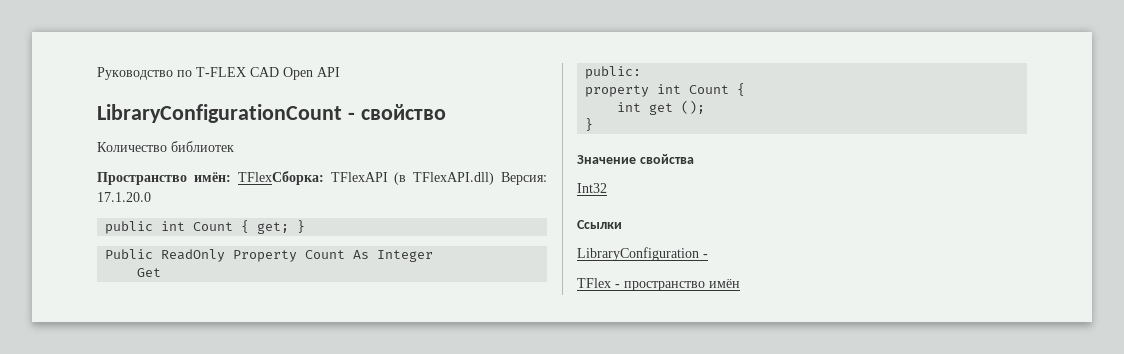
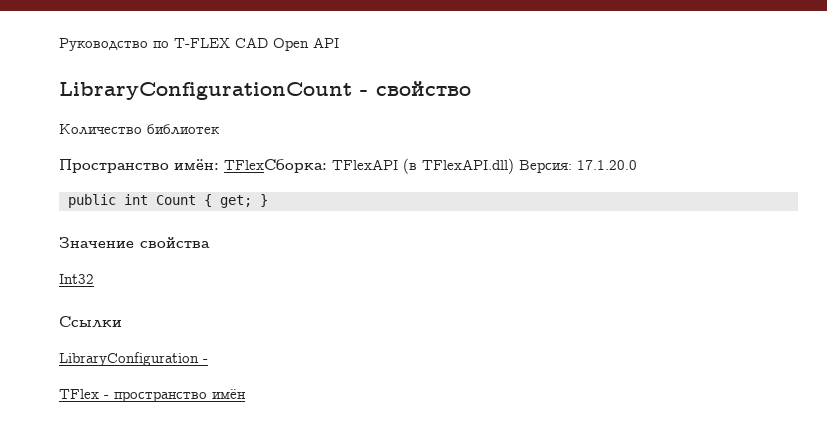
[105,249,434,262] [137,268,162,277] [585,66,642,79] [585,83,746,97] [617,100,706,115] [585,118,594,131] // Public ReadOnly Property Count As Integer // Get // public: // property int Count { // int get (); // } -> (268, 200) none

